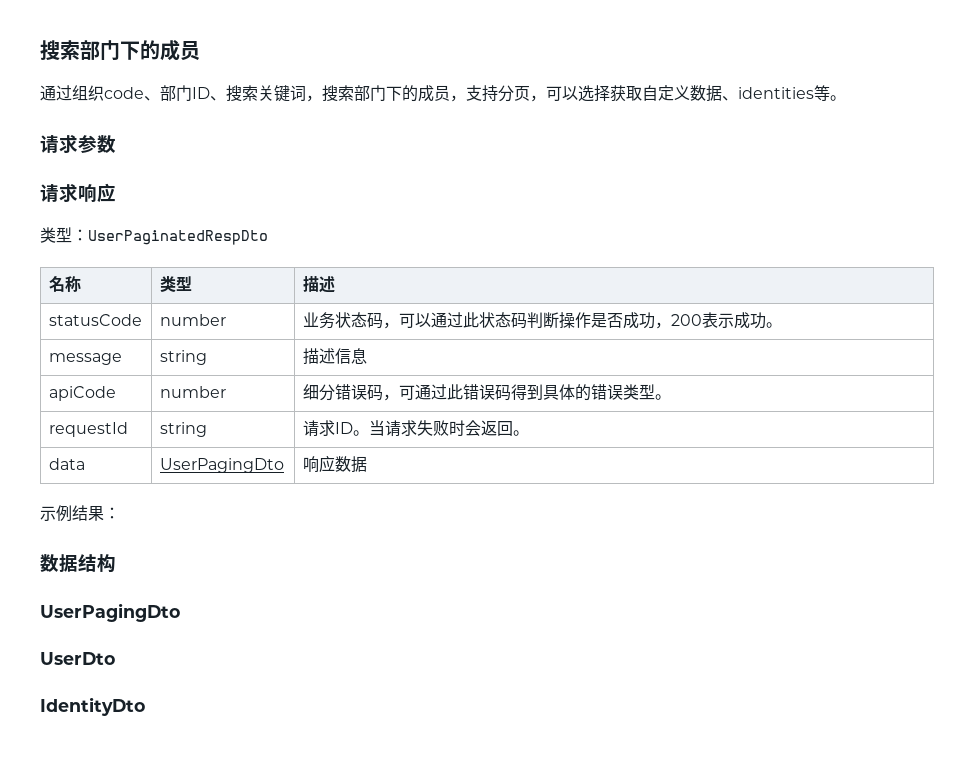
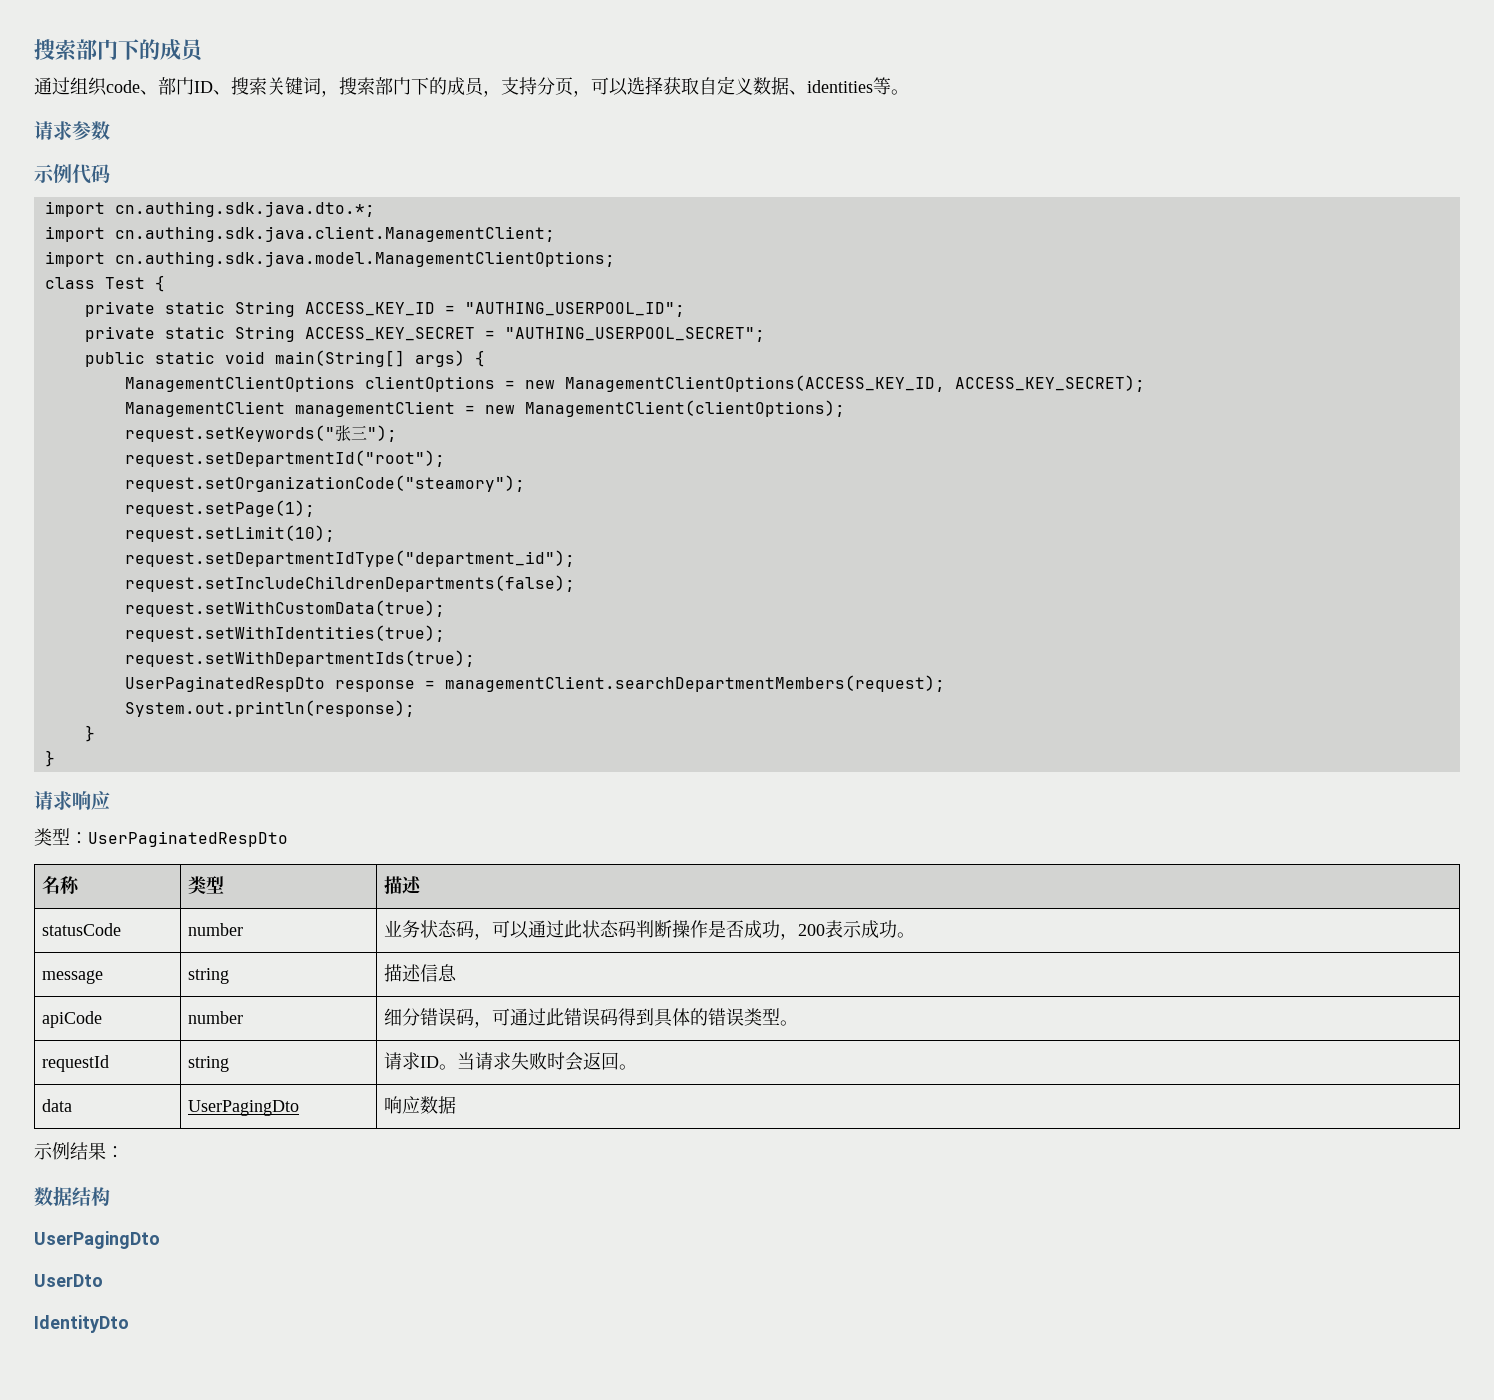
(116, 144) none -> [34,164,110,184] [44,201,375,217] [44,226,555,242] [44,251,615,267] [44,275,165,292] [84,301,685,317] [84,326,765,342] [84,350,485,367] [124,375,1145,392] [124,400,845,417] [124,425,397,442] [124,450,445,467] [124,475,525,492] [124,500,315,517] [124,525,335,542] [124,550,575,567] [124,575,575,592] [124,600,445,617] [124,625,445,642] [124,650,475,667] [124,675,945,692] [124,700,415,717] [84,725,95,742] [44,750,55,767] // 示例代码 // import cn.authing.sdk.java.dto.*; // import cn.authing.sdk.java.client.ManagementClient; // import cn.authing.sdk.java.model.ManagementClientOptions; // class Test { // private static String ACCESS_KEY_ID = "AUTHING_USERPOOL_ID"; // private static String ACCESS_KEY_SECRET = "AUTHING_USERPOOL_SECRET"; // public static void main(String[] args) { // ManagementClientOptions clientOptions = new ManagementClientOptions(ACCESS_KEY_ID, ACCESS_KEY_SECRET); // ManagementClient managementClient = new ManagementClient(clientOptions); // request.setKeywords("张三"); // request.setDepartmentId("root"); // request.setOrganizationCode("steamory"); // request.setPage(1); // request.setLimit(10); // request.setDepartmentIdType("department_id"); // request.setIncludeChildrenDepartments(false); // request.setWithCustomData(true); // request.setWithIdentities(true); // request.setWithDepartmentIds(true); // UserPaginatedRespDto response = managementClient.searchDepartmentMembers(request); // System.out.println(response); // } // }

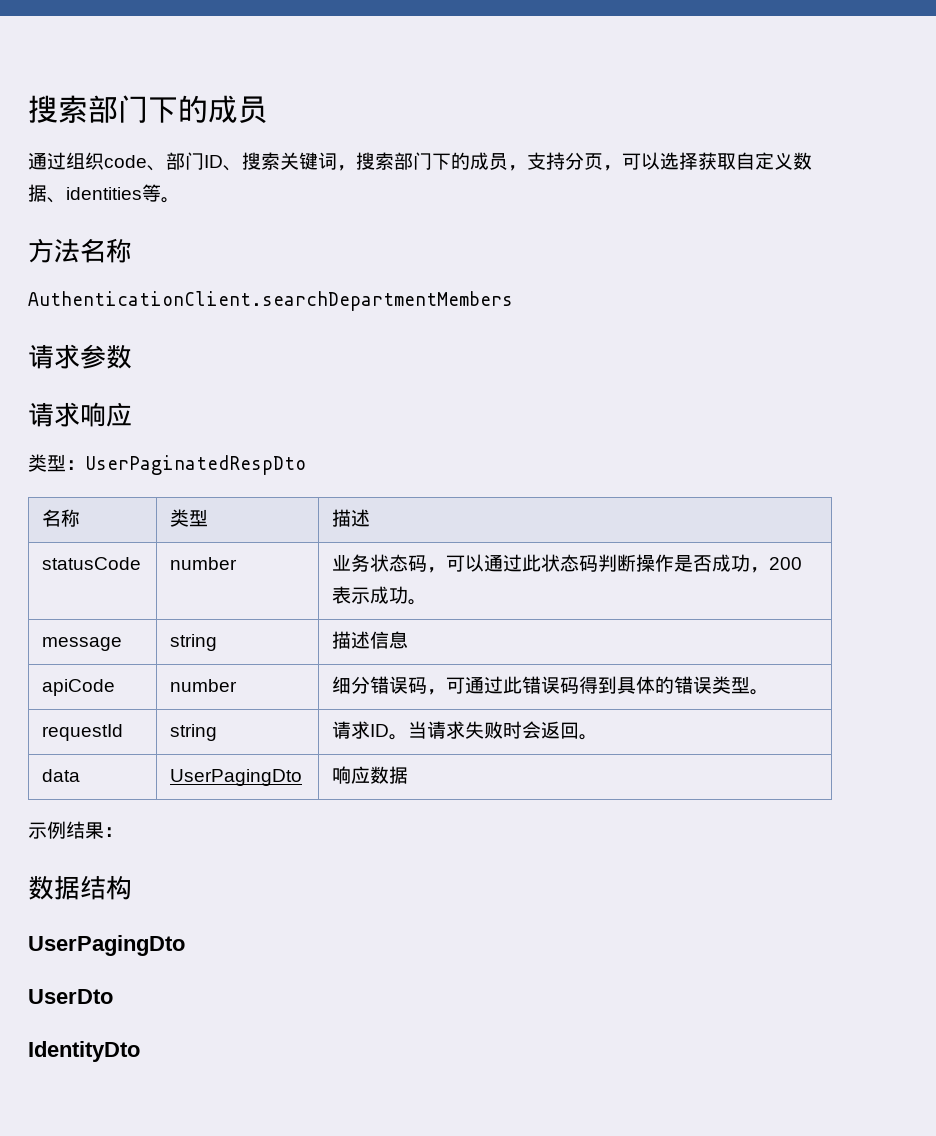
(909, 92) none -> [28,238,132,263] [28,291,513,311] // 方法名称 // AuthenticationClient.searchDepartmentMembers
[34,164,110,184] [44,201,375,217] [44,226,555,242] [44,251,615,267] [44,275,165,292] [84,301,685,317] [84,326,765,342] [84,350,485,367] [124,375,1145,392] [124,400,845,417] [124,425,397,442] [124,450,445,467] [124,475,525,492] [124,500,315,517] [124,525,335,542] [124,550,575,567] [124,575,575,592] [124,600,445,617] [124,625,445,642] [124,650,475,667] [124,675,945,692] [124,700,415,717] [84,725,95,742] [44,750,55,767] // 示例代码 // import cn.authing.sdk.java.dto.*; // import cn.authing.sdk.java.client.ManagementClient; // import cn.authing.sdk.java.model.ManagementClientOptions; // class Test { // private static String ACCESS_KEY_ID = "AUTHING_USERPOOL_ID"; // private static String ACCESS_KEY_SECRET = "AUTHING_USERPOOL_SECRET"; // public static void main(String[] args) { // ManagementClientOptions clientOptions = new ManagementClientOptions(ACCESS_KEY_ID, ACCESS_KEY_SECRET); // ManagementClient managementClient = new ManagementClient(clientOptions); // request.setKeywords("张三"); // request.setDepartmentId("root"); // request.setOrganizationCode("steamory"); // request.setPage(1); // request.setLimit(10); // request.setDepartmentIdType("department_id"); // request.setIncludeChildrenDepartments(false); // request.setWithCustomData(true); // request.setWithIdentities(true); // request.setWithDepartmentIds(true); // UserPaginatedRespDto response = managementClient.searchDepartmentMembers(request); // System.out.println(response); // } // } -> (132, 356) none

